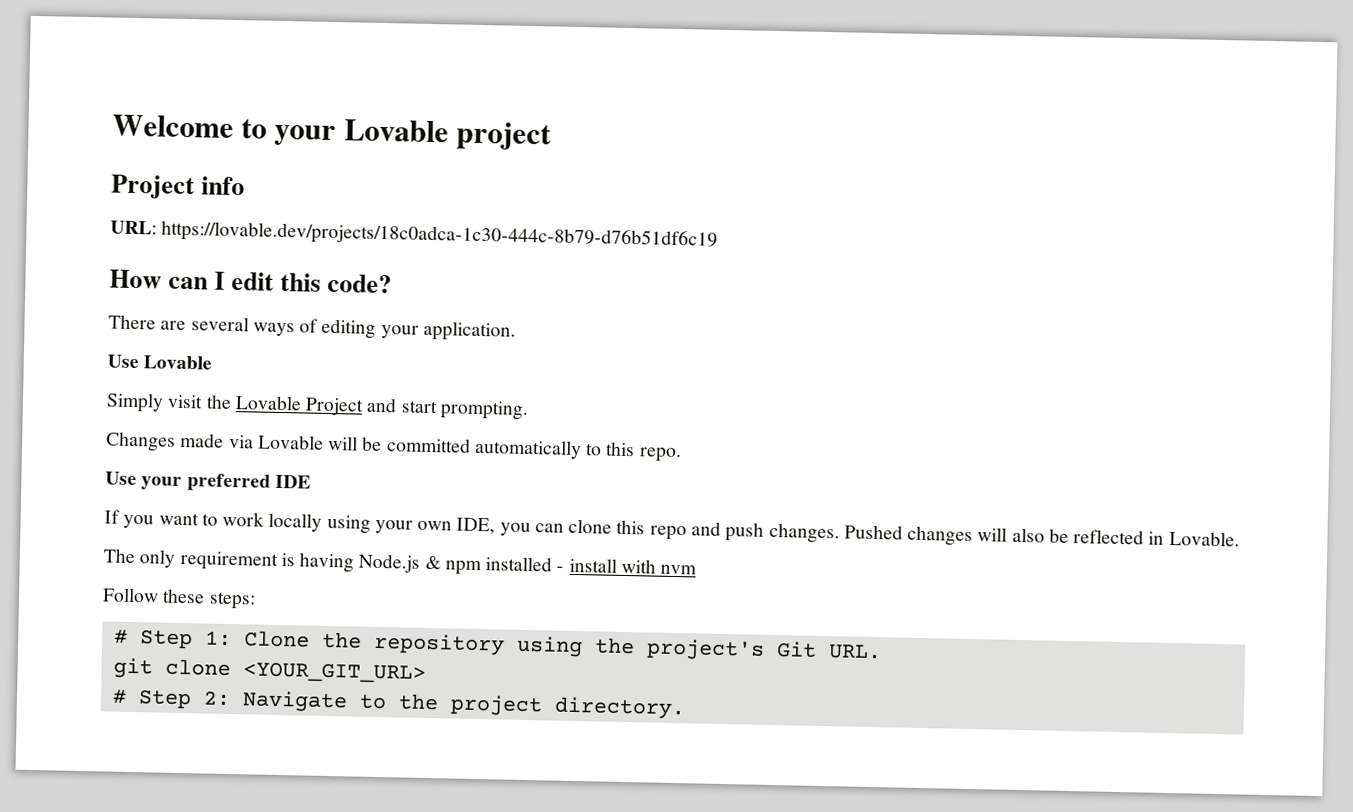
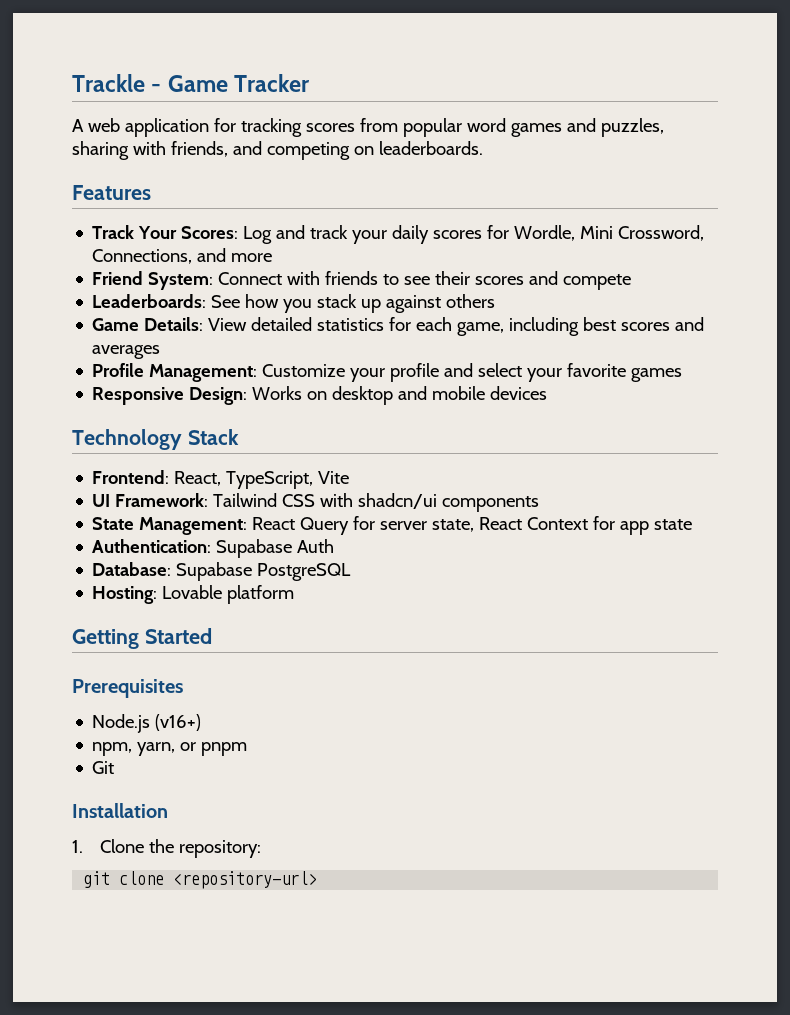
[112,114,552,151] [111,174,246,200] [110,220,719,251] [109,269,393,294] [108,314,516,342] [107,354,213,370] [106,392,529,420] [105,431,682,463] [105,471,311,492] [104,509,1240,547] [103,548,698,576] [102,587,256,610] [113,629,882,661] [112,657,426,684] [111,689,686,720] Welcome to your Lovable project // Project info // URL: https://lovable.dev/projects/18c0adca-1c30-444c-8b79-d76b51df6c19 // How can I edit this code? // There are several ways of editing your application. // Use Lovable // Simply visit the Lovable Project and start prompting. // Changes made via Lovable will be committed automatically to this repo. // Use your preferred IDE // If you want to work locally using your own IDE, you can clone this repo and push changes. Pushed changes will also be reflected in Lovable. // The only requirement is having Node.js & npm installed - install with nvm // Follow these steps: // # Step 1: Clone the repository using the project's Git URL. // git clone <YOUR_GIT_URL> // # Step 2: Navigate to the project directory. -> [72,74,311,92] [72,118,664,137] [72,141,483,160] [72,185,151,200] [92,225,705,244] [92,248,273,264] [92,271,632,290] [92,294,496,313] [92,317,705,336] [92,345,161,359] [92,363,683,382] [92,386,548,405] [72,429,239,450] [92,470,350,489] [92,493,540,512] [92,516,693,535] [92,539,335,558] [92,562,352,581] [92,585,295,604] [72,628,212,649] [72,679,183,698] [92,714,202,733] [92,742,248,756] [92,761,115,774] [72,803,168,818] [72,839,261,858] [83,871,318,889] Trackle - Game Tracker // A web application for tracking scores from popular word games and puzzles, sharing with friends, and competing on leaderboards. // Features // Track Your Scores: Log and track your daily scores for Wordle, Mini Crossword, Connections, and more // Friend System: Connect with friends to see their scores and compete // Leaderboards: See how you stack up against others // Game Details: View detailed statistics for each game, including best scores and averages // Profile Management: Customize your profile and select your favorite games // Responsive Design: Works on desktop and mobile devices // Technology Stack // Frontend: React, TypeScript, Vite // UI Framework: Tailwind CSS with shadcn/ui components // State Management: React Query for server state, React Context for app state // Authentication: Supabase Auth // Database: Supabase PostgreSQL // Hosting: Lovable platform // Getting Started // Prerequisites // Node.js (v16+) // npm, yarn, or pnpm // Git // Installation // 1. Clone the repository: // git clone <repository-url>

